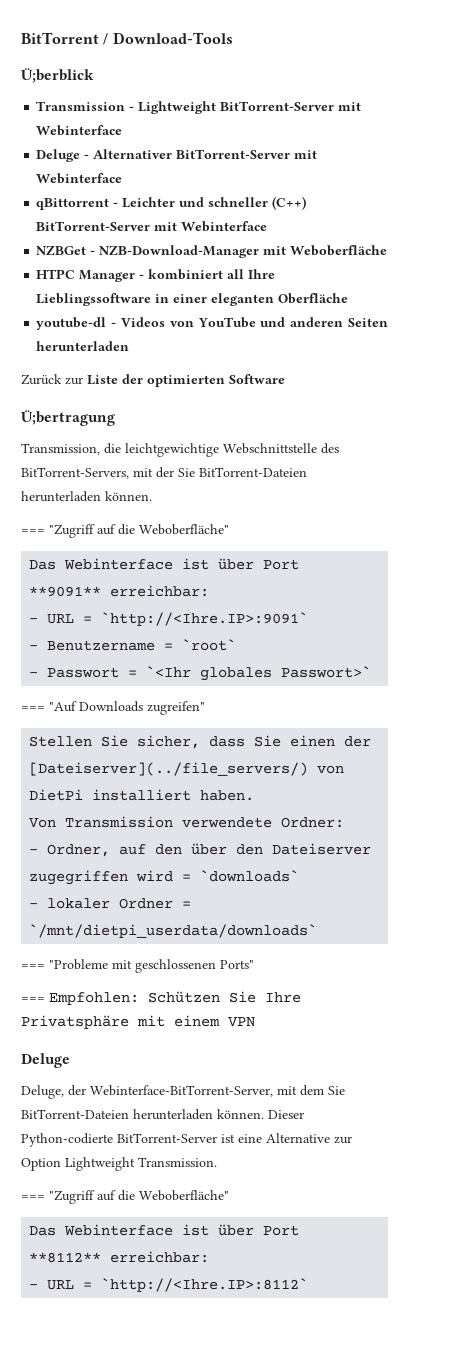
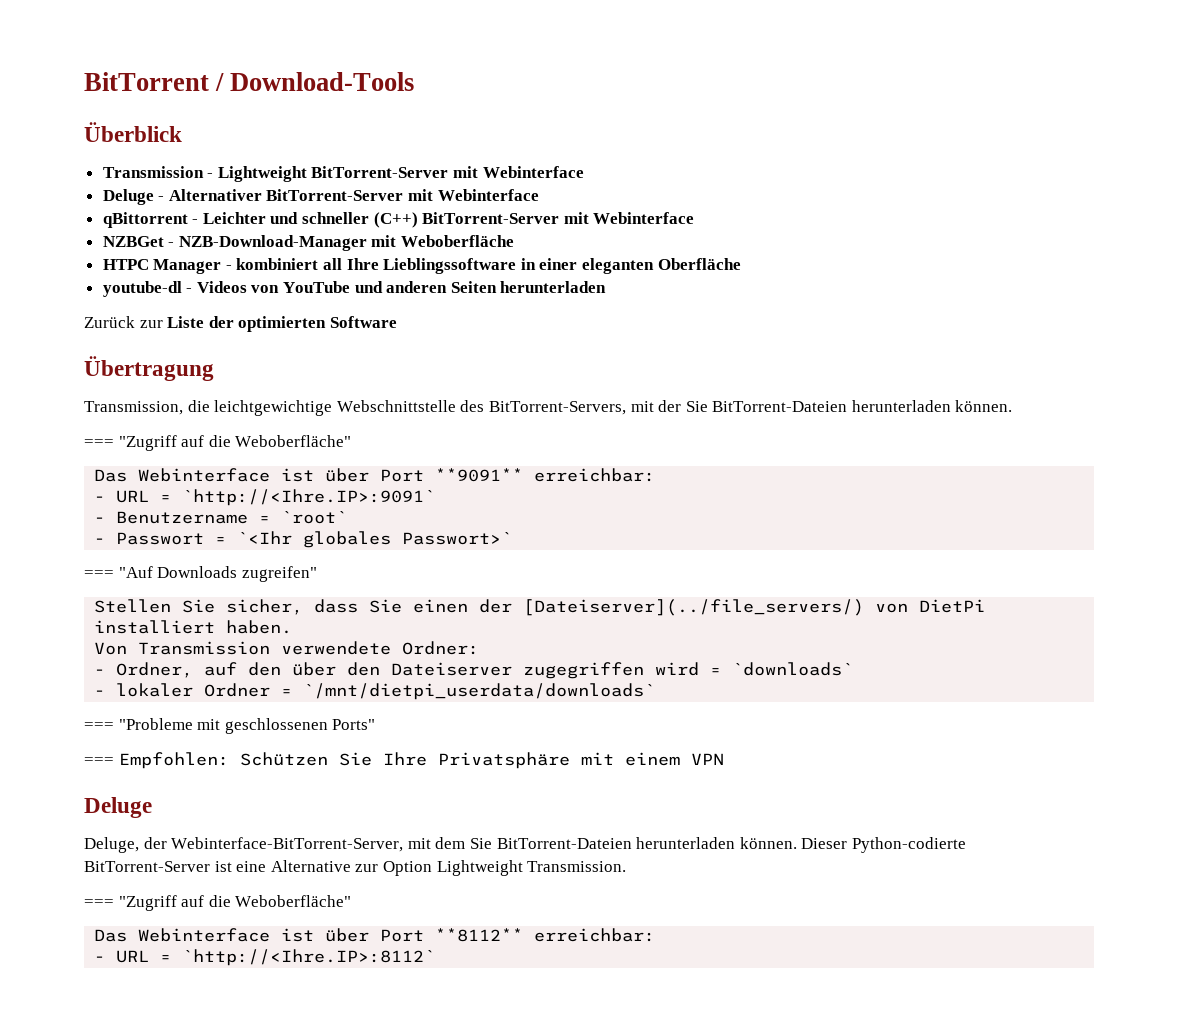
[21,68,94,83] Ü;berblick -> [84,122,182,142] Überblick
[21,410,115,426] Ü;bertragung -> [84,356,214,381] Übertragung

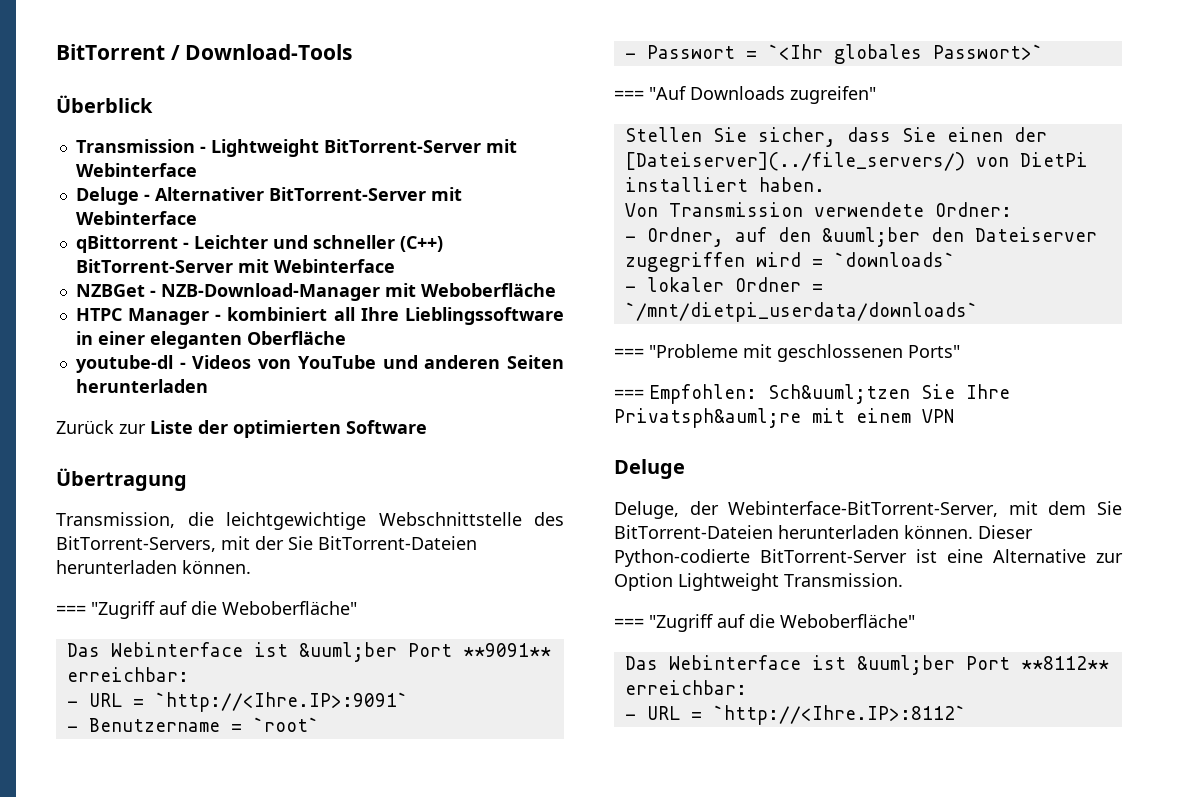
[325,468,370,482] über -> [298,642,397,662] &uuml;ber
[292,662,337,676] über -> [821,227,920,247] &uuml;ber
[239,752,328,766] Schützen -> [768,384,910,404] Sch&uuml;tzen
[437,752,570,769] Privatsphäre -> [614,408,801,428] Privatsph&auml;re
[325,928,370,942] über -> [856,655,955,675] &uuml;ber

